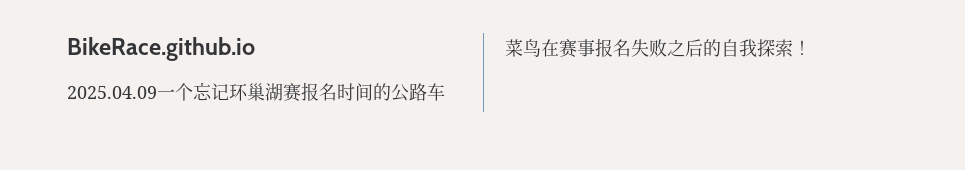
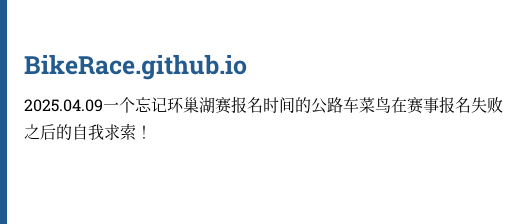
[757,39,775,57] 探 -> [104,124,120,140] 求

